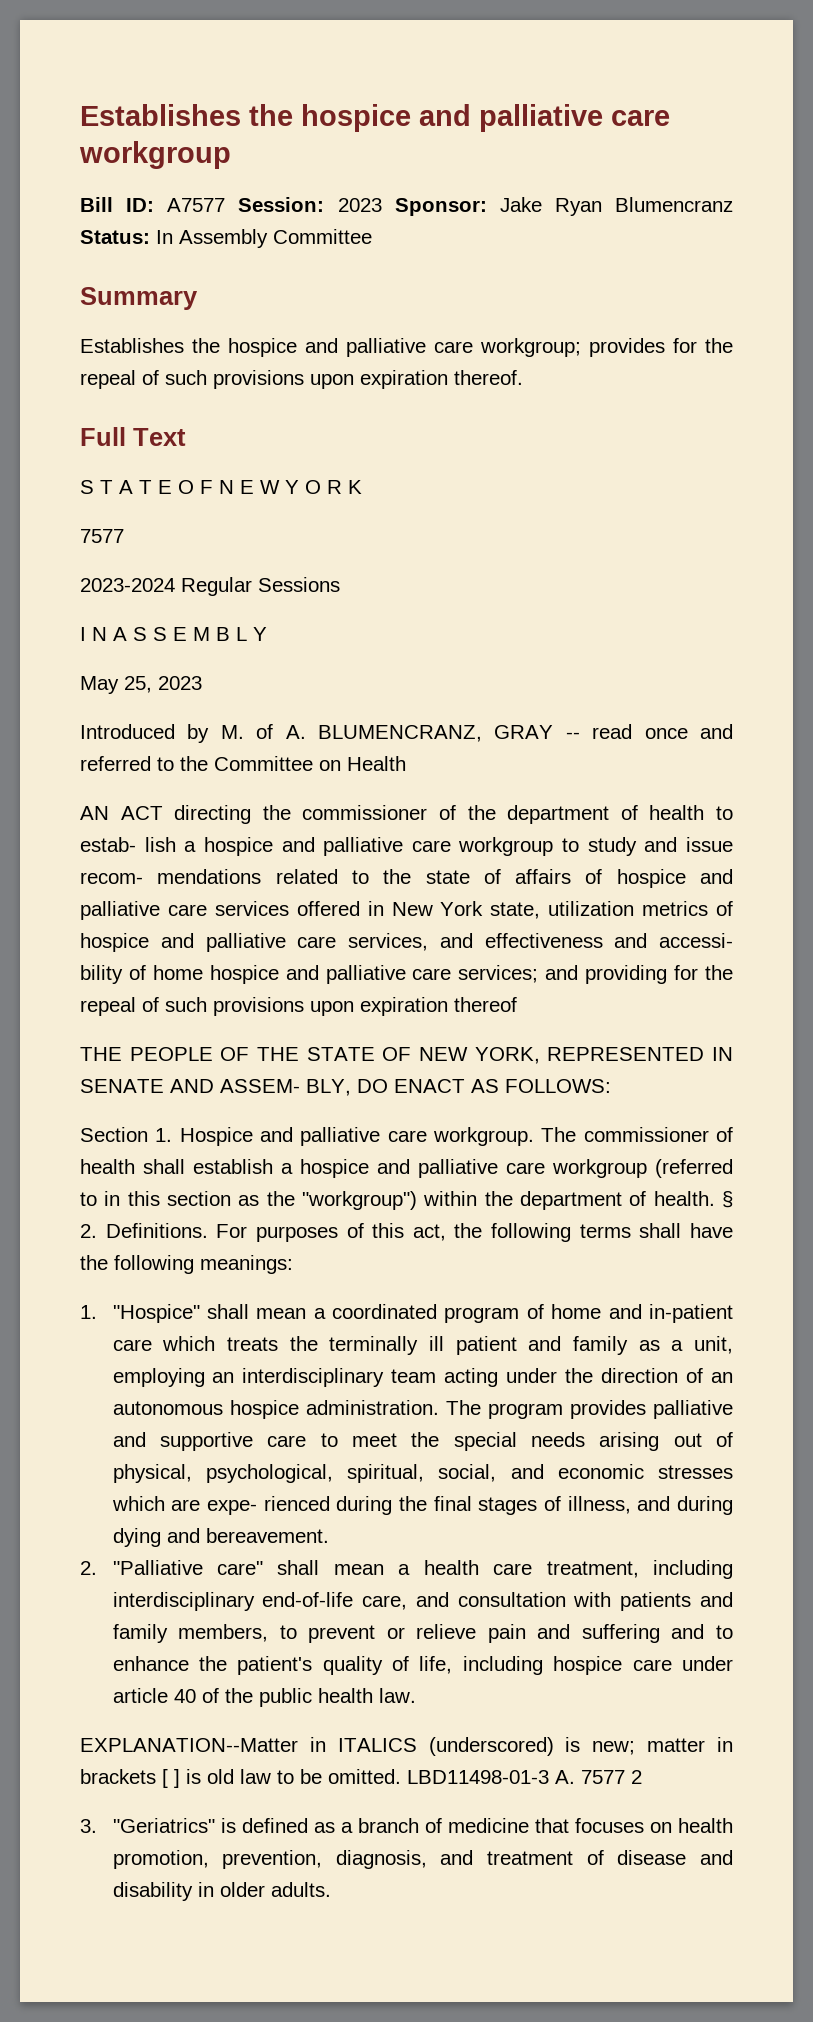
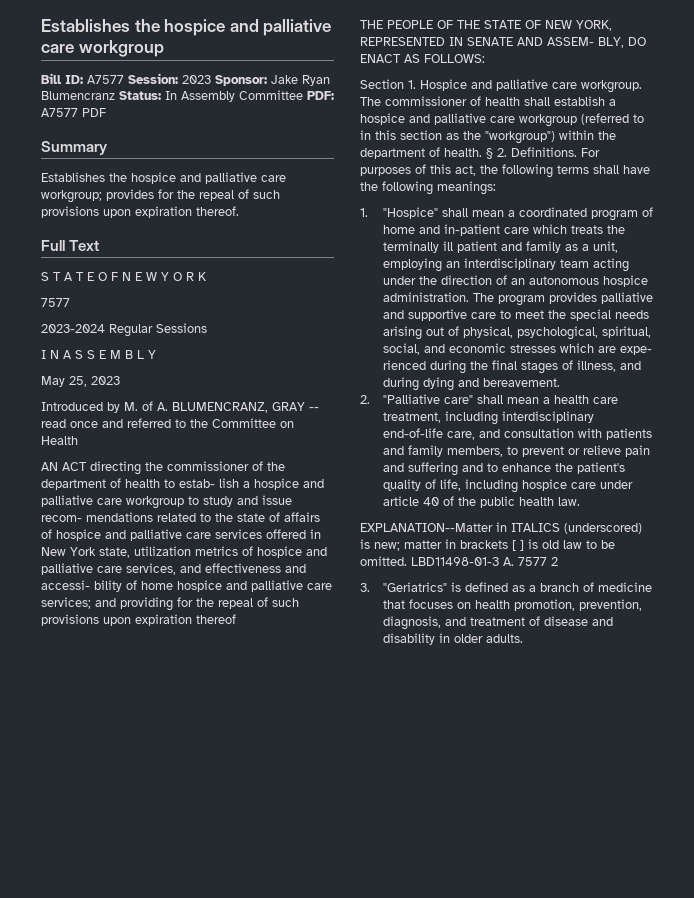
(372, 236) none -> [307,91,334,100] [41,108,106,117] PDF: A7577 PDF

